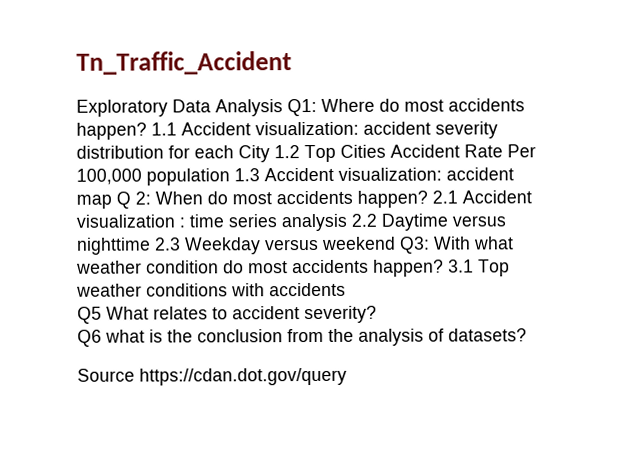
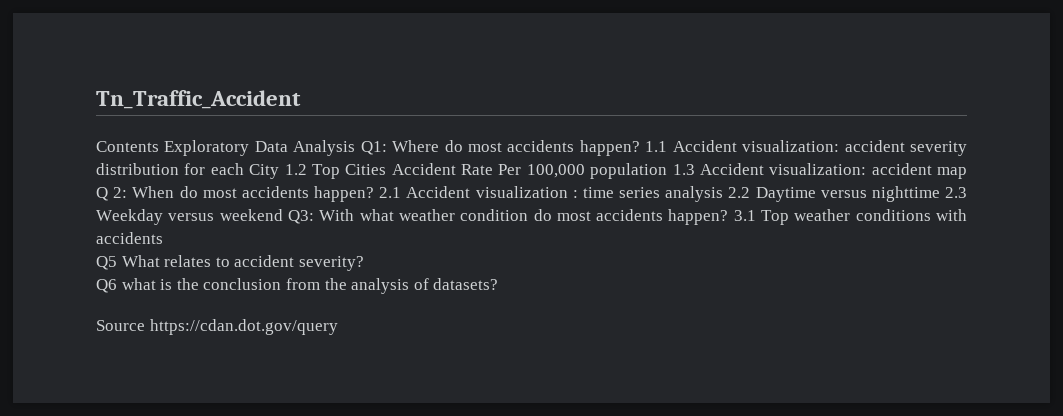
(292, 63) none -> [96,141,159,152] Contents

